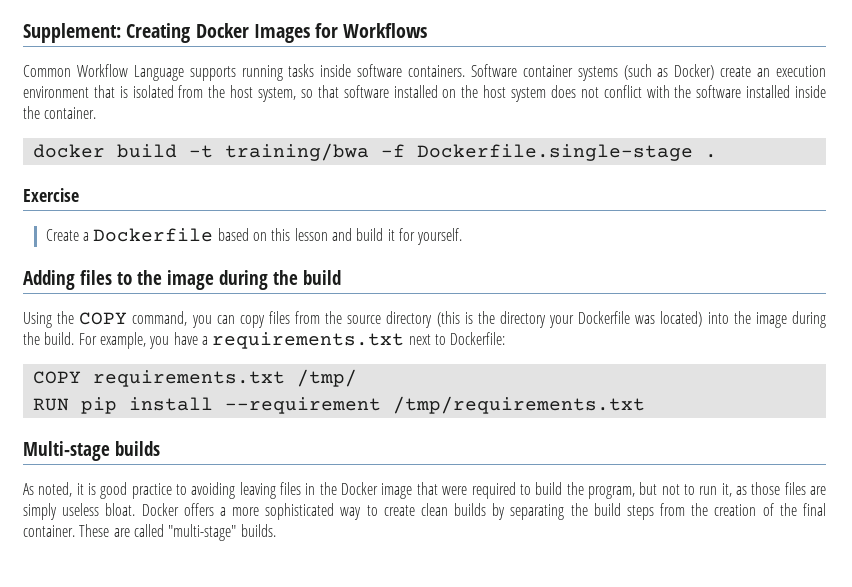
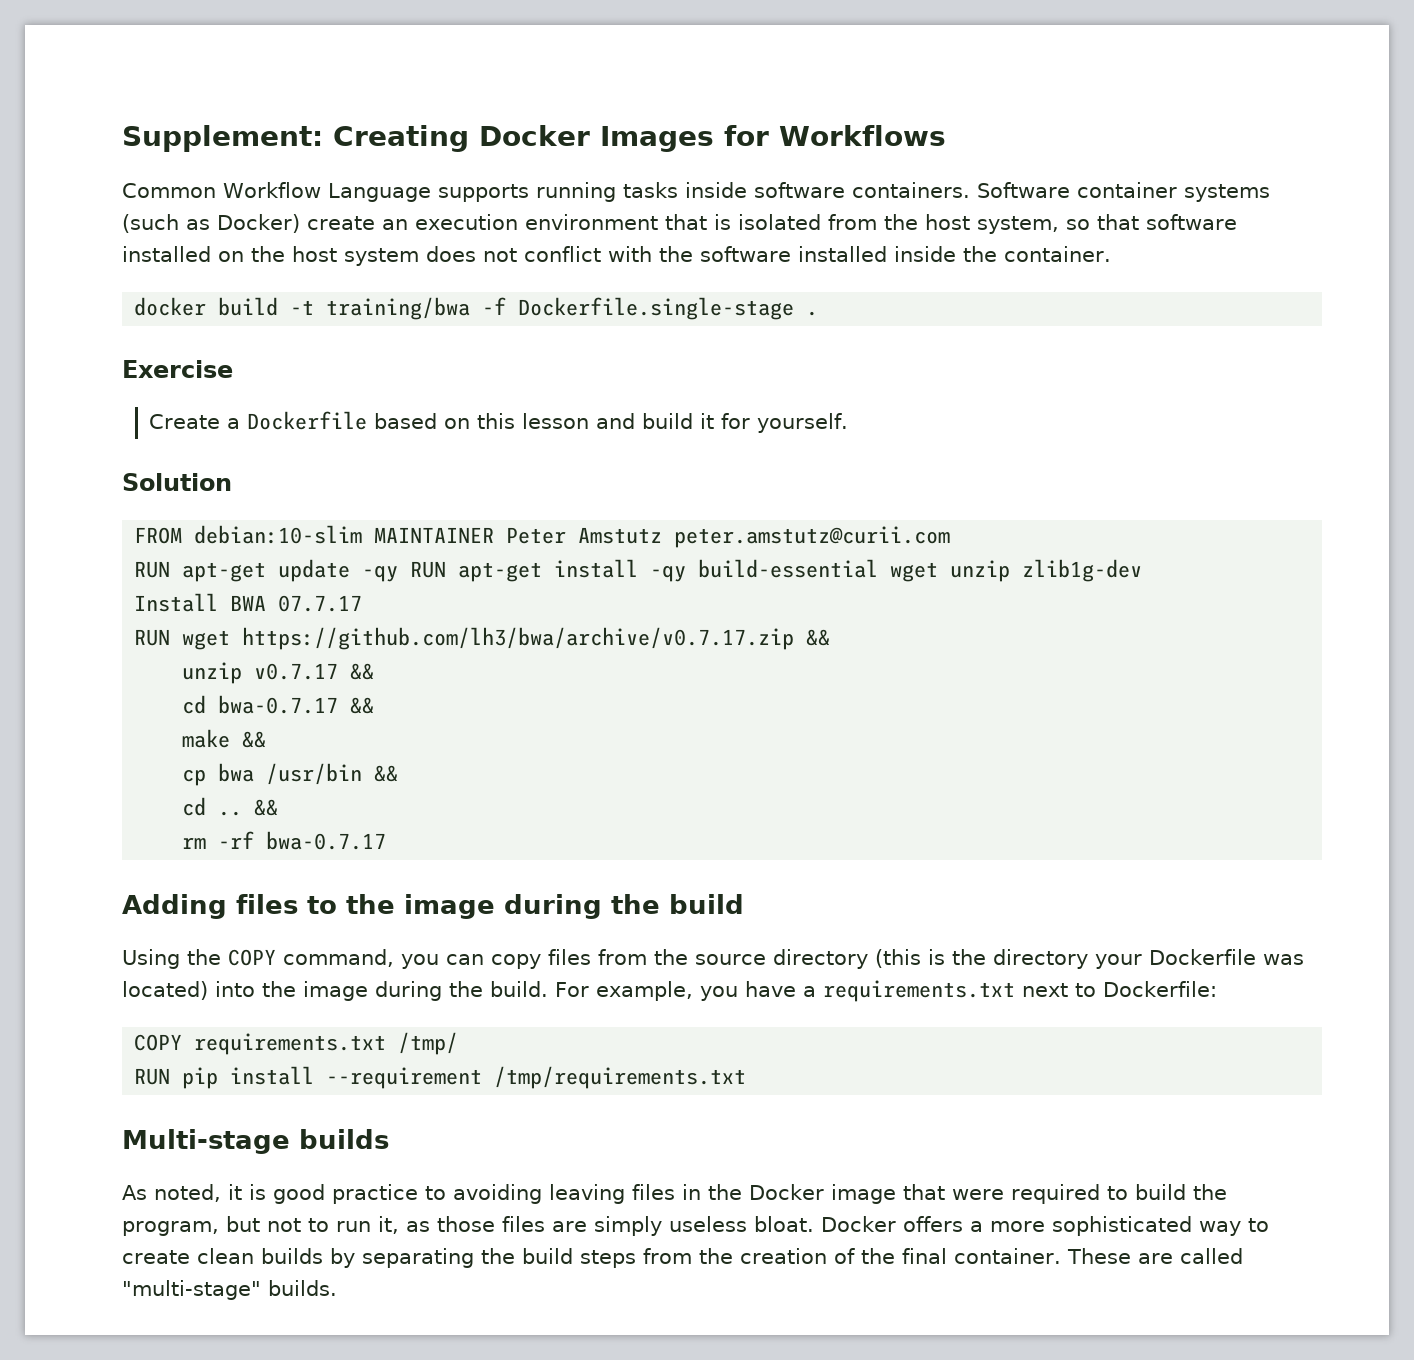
(463, 236) none -> [122,473,232,491] [134,525,951,548] [134,559,1143,582] [134,593,363,612] [134,627,831,650] [182,662,375,684] [182,695,375,714] [182,729,267,748] [182,763,399,786] [182,797,279,816] [182,831,387,850] // Solution // FROM debian:10-slim MAINTAINER Peter Amstutz peter.amstutz@curii.com // RUN apt-get update -qy RUN apt-get install -qy build-essential wget unzip zlib1g-dev // Install BWA 07.7.17 // RUN wget https://github.com/lh3/bwa/archive/v0.7.17.zip && // unzip v0.7.17 && // cd bwa-0.7.17 && // make && // cp bwa /usr/bin && // cd .. && // rm -rf bwa-0.7.17

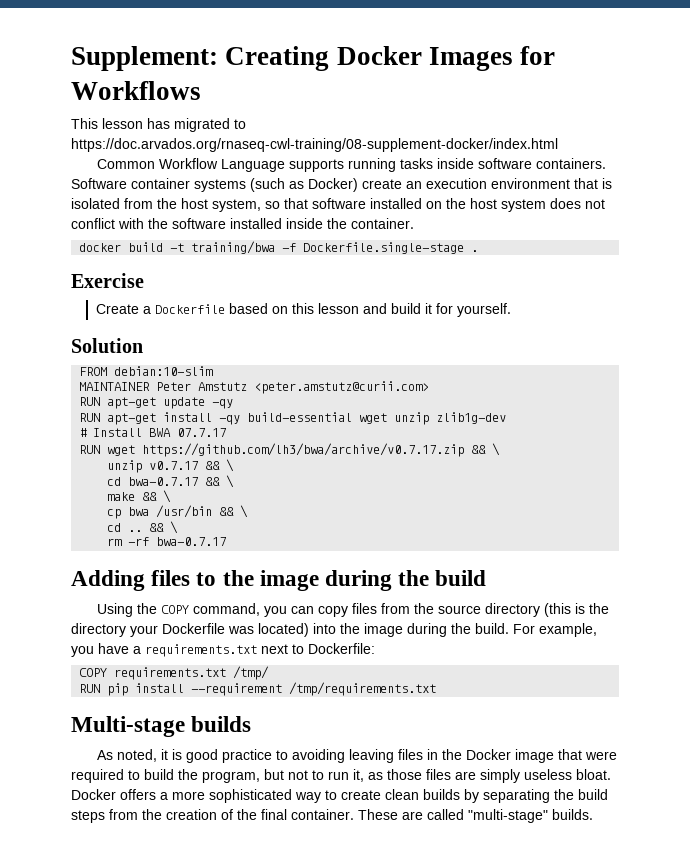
(946, 135) none -> [71,118,246,132] [71,138,558,152] // This lesson has migrated to https://doc.arvados.org/rnaseq-cwl-training/08-supplement-docker/index.html
(363, 534) none -> (214, 371) //
[674,526,951,548] peter.amstutz@curii.com -> [254,381,430,394] <peter.amstutz@curii.com>
(399, 573) none -> (234, 404) //
(1143, 570) none -> [79,428,88,437] #
(831, 637) none -> [492,443,501,456] \
(375, 671) none -> [226,459,235,472] \
(375, 705) none -> [226,475,235,488] \
(267, 739) none -> [163,490,172,503] \
(399, 773) none -> [240,505,249,518] \
(279, 807) none -> [170,521,179,534] \

